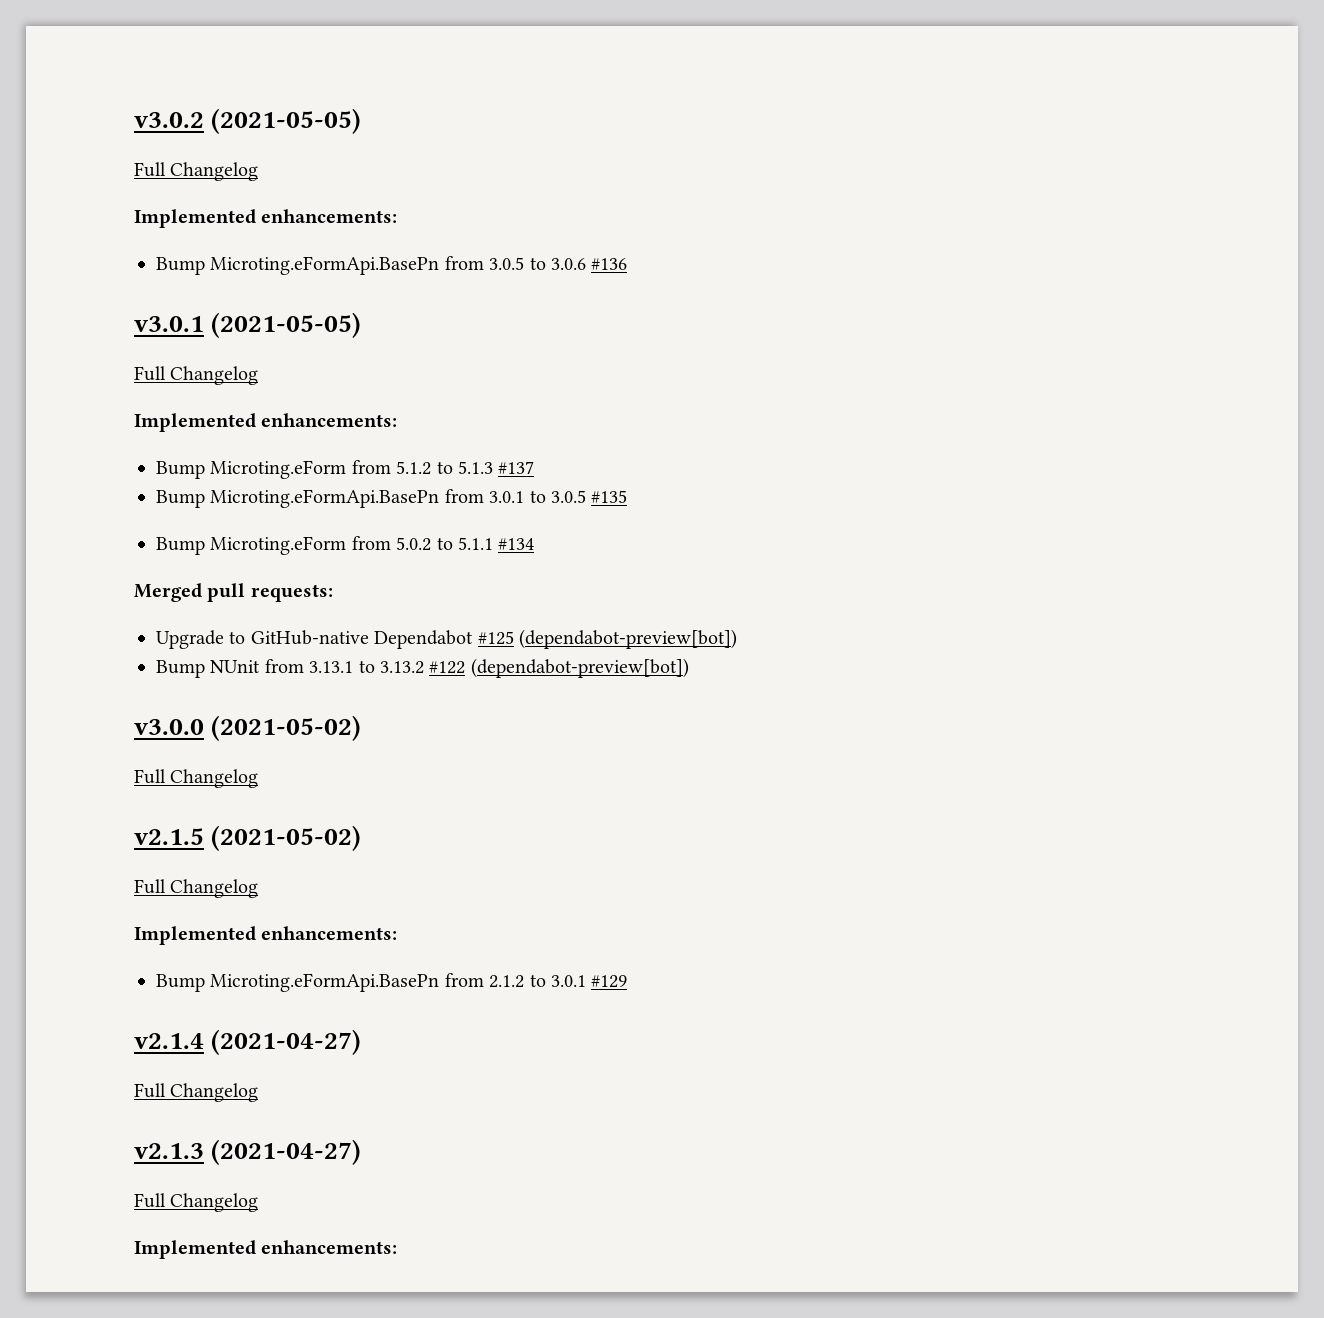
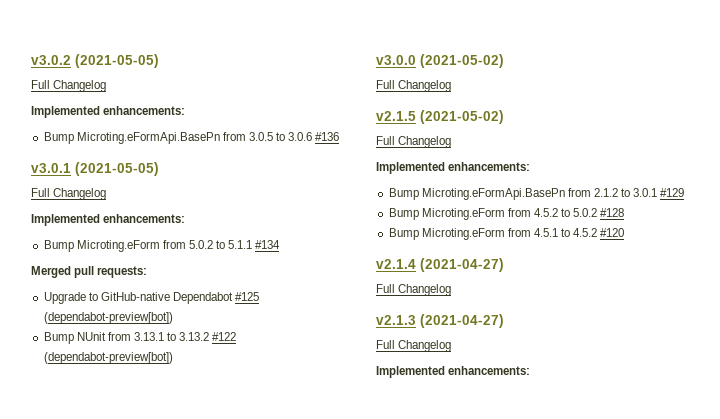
[156,460,535,479] [156,489,628,508] // Bump Microting.eForm from 5.1.2 to 5.1.3 #137 // Bump Microting.eFormApi.BasePn from 3.0.1 to 3.0.5 #135 -> (186, 218) none
(628, 981) none -> [388,208,625,220] [388,228,625,240] // Bump Microting.eForm from 4.5.2 to 5.0.2 #128 // Bump Microting.eForm from 4.5.1 to 4.5.2 #120

